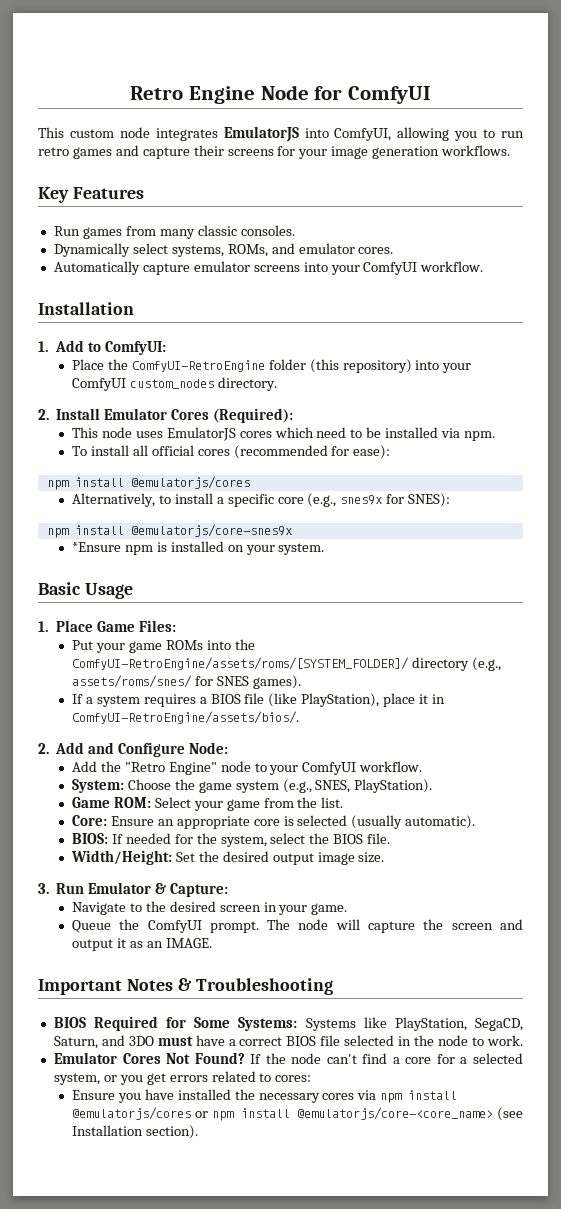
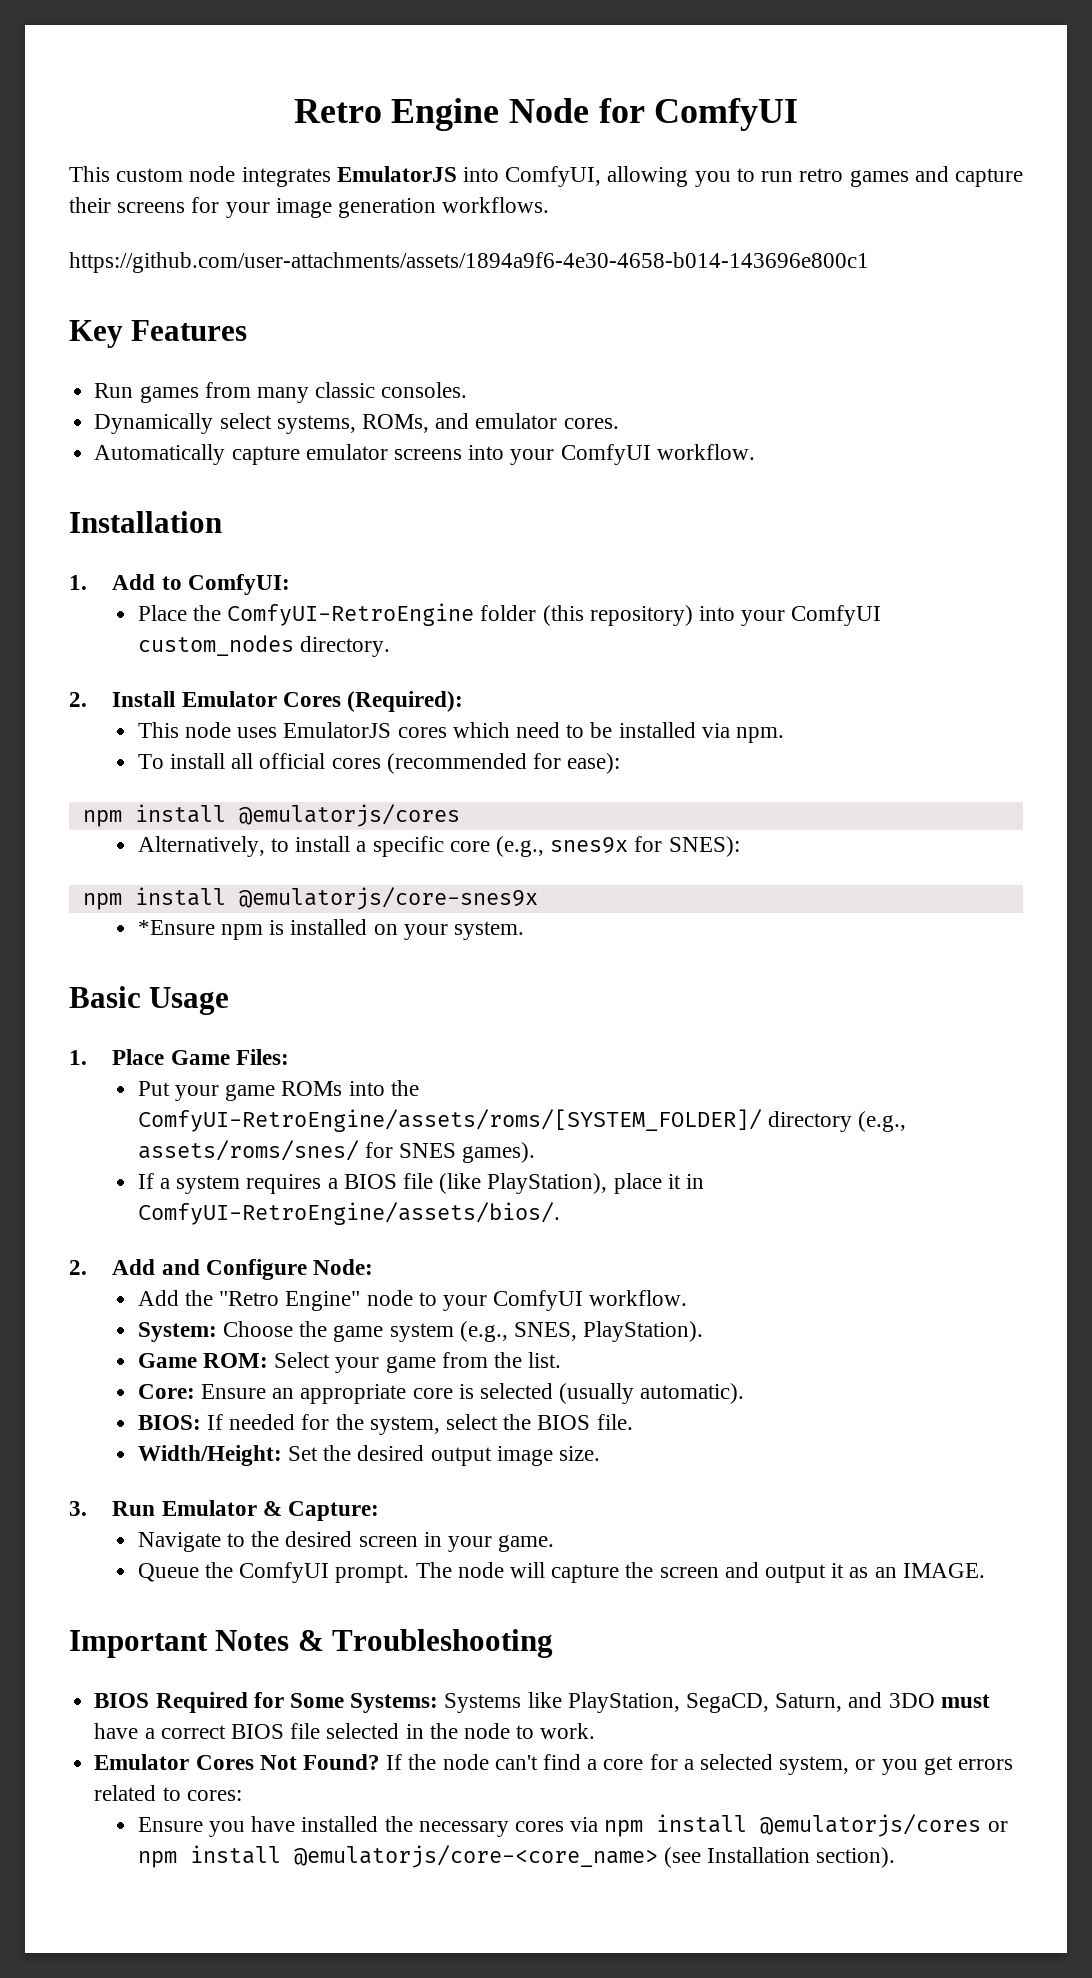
(511, 150) none -> [69,252,869,273] // https://github.com/user-attachments/assets/1894a9f6-4e30-4658-b014-143696e800c1

